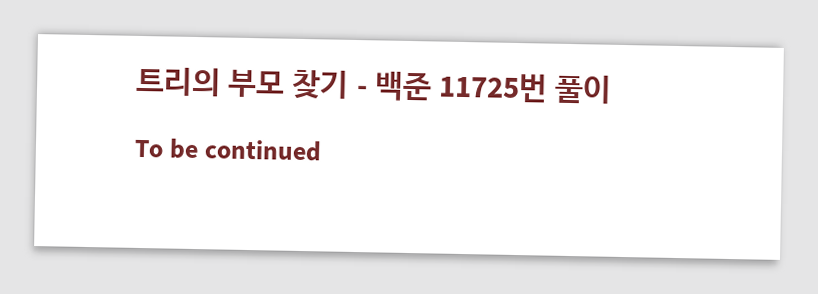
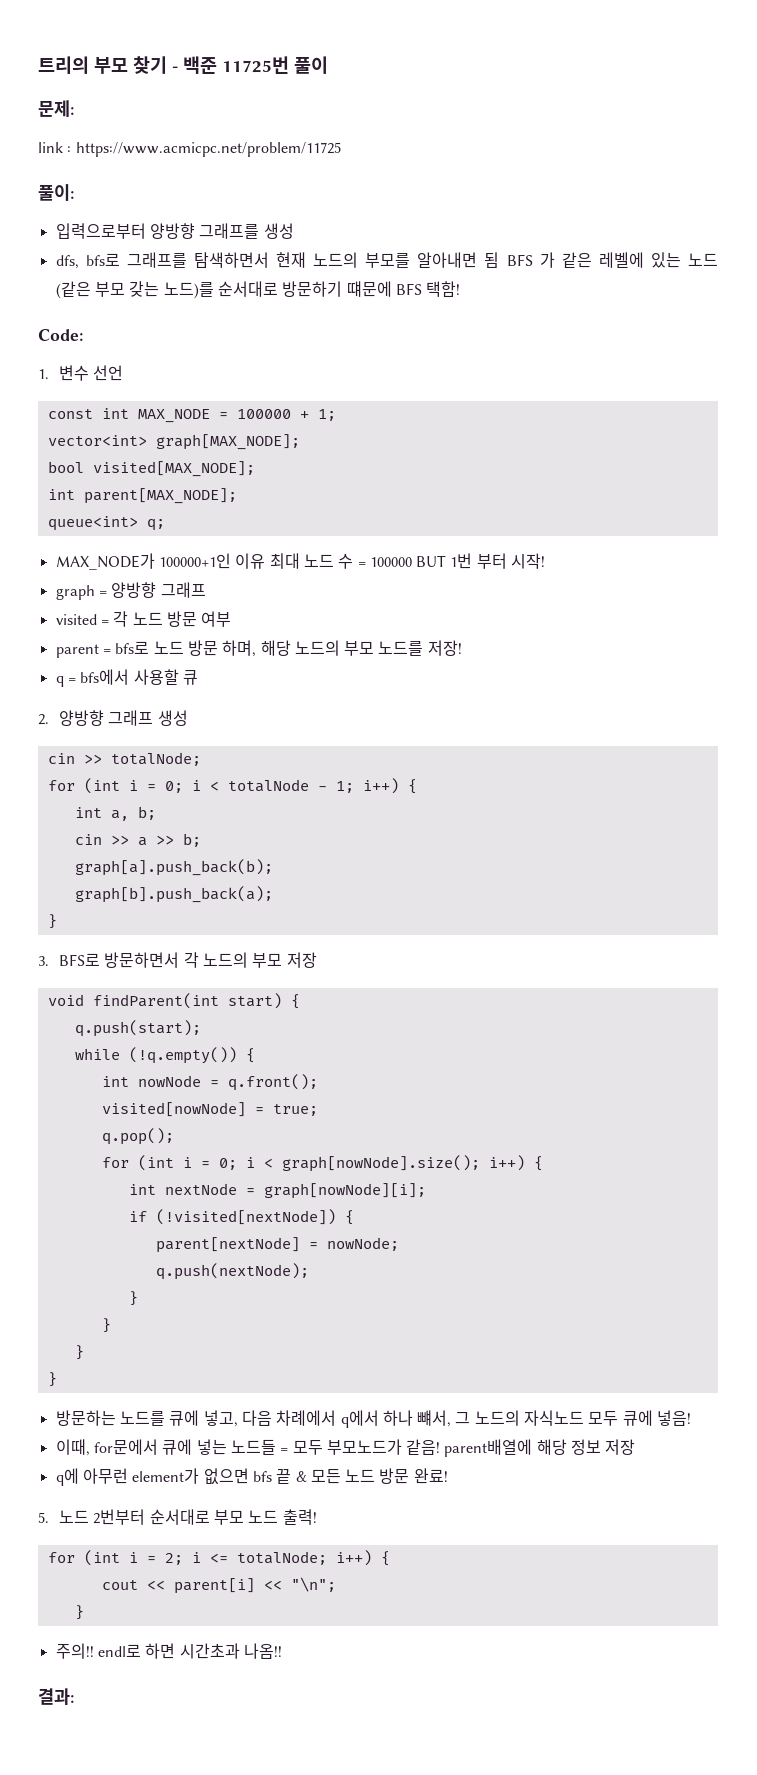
[134,138,323,162] To be continued -> [38,100,74,117] [38,142,341,157] [38,184,74,201] [55,223,294,239] [55,252,719,269] [55,281,461,299] [38,329,83,341] [38,365,124,381] [47,408,336,423] [47,434,300,450] [47,461,255,477] [47,488,237,504] [47,516,165,531] [55,553,546,570] [55,582,206,600] [55,611,232,627] [55,640,462,658] [55,669,198,687] [38,710,188,726] [47,752,201,766] [47,778,417,794] [74,806,156,821] [74,833,201,847] [74,859,273,876] [74,886,273,903] [47,914,57,929] [38,952,317,968] [47,993,300,1009] [74,1020,201,1037] [74,1047,255,1064] [101,1074,318,1091] [101,1102,318,1117] [101,1128,174,1145] [101,1155,543,1172] [128,1183,426,1199] [128,1209,354,1225] [155,1237,399,1253] [155,1263,309,1280] [128,1291,138,1306] [101,1318,111,1333] [74,1345,84,1360] [47,1372,57,1387] [55,1410,692,1428] [55,1439,636,1457] [55,1468,448,1486] [38,1509,317,1525] [47,1550,390,1566] [101,1577,336,1594] [74,1605,84,1620] [55,1643,282,1659] [38,1688,74,1705] 문제: // link : https://www.acmicpc.net/problem/11725 // 풀이: // 입력으로부터 양방향 그래프를 생성 // dfs, bfs로 그래프를 탐색하면서 현재 노드의 부모를 알아내면 됨 BFS 가 같은 레벨에 있는 노드 (같은 부모 갖는 노드)를 순서대로 방문하기 떄문에 BFS 택함! // Code: // 1. 변수 선언 // const int MAX_NODE = 100000 + 1; // vector<int> graph[MAX_NODE]; // bool visited[MAX_NODE]; // int parent[MAX_NODE]; // queue<int> q; // MAX_NODE가 100000+1인 이유 최대 노드 수 = 100000 BUT 1번 부터 시작! // graph = 양방향 그래프 // visited = 각 노드 방문 여부 // parent = bfs로 노드 방문 하며, 해당 노드의 부모 노드를 저장! // q = bfs에서 사용할 큐 // 2. 양방향 그래프 생성 // cin >> totalNode; // for (int i = 0; i < totalNode - 1; i++) { // int a, b; // cin >> a >> b; // graph[a].push_back(b); // graph[b].push_back(a); // } // 3. BFS로 방문하면서 각 노드의 부모 저장 // void findParent(int start) { // q.push(start); // while (!q.empty()) { // int nowNode = q.front(); // visited[nowNode] = true; // q.pop(); // for (int i = 0; i < graph[nowNode].size(); i++) { // int nextNode = graph[nowNode][i]; // if (!visited[nextNode]) { // parent[nextNode] = nowNode; // q.push(nextNode); // } // } // } // } // 방문하는 노드를 큐에 넣고, 다음 차례에서 q에서 하나 뺴서, 그 노드의 자식노드 모두 큐에 넣음! // 이때, for문에서 큐에 넣는 노드들 = 모두 부모노드가 같음! parent배열에 해당 정보 저장 // q에 아무런 element가 없으면 bfs 끝 & 모든 노드 방문 완료! // 5. 노드 2번부터 순서대로 부모 노드 출력! // for (int i = 2; i <= totalNode; i++) { // cout << parent[i] << "\n"; // } // 주의!! endl로 하면 시간초과 나옴!! // 결과:

